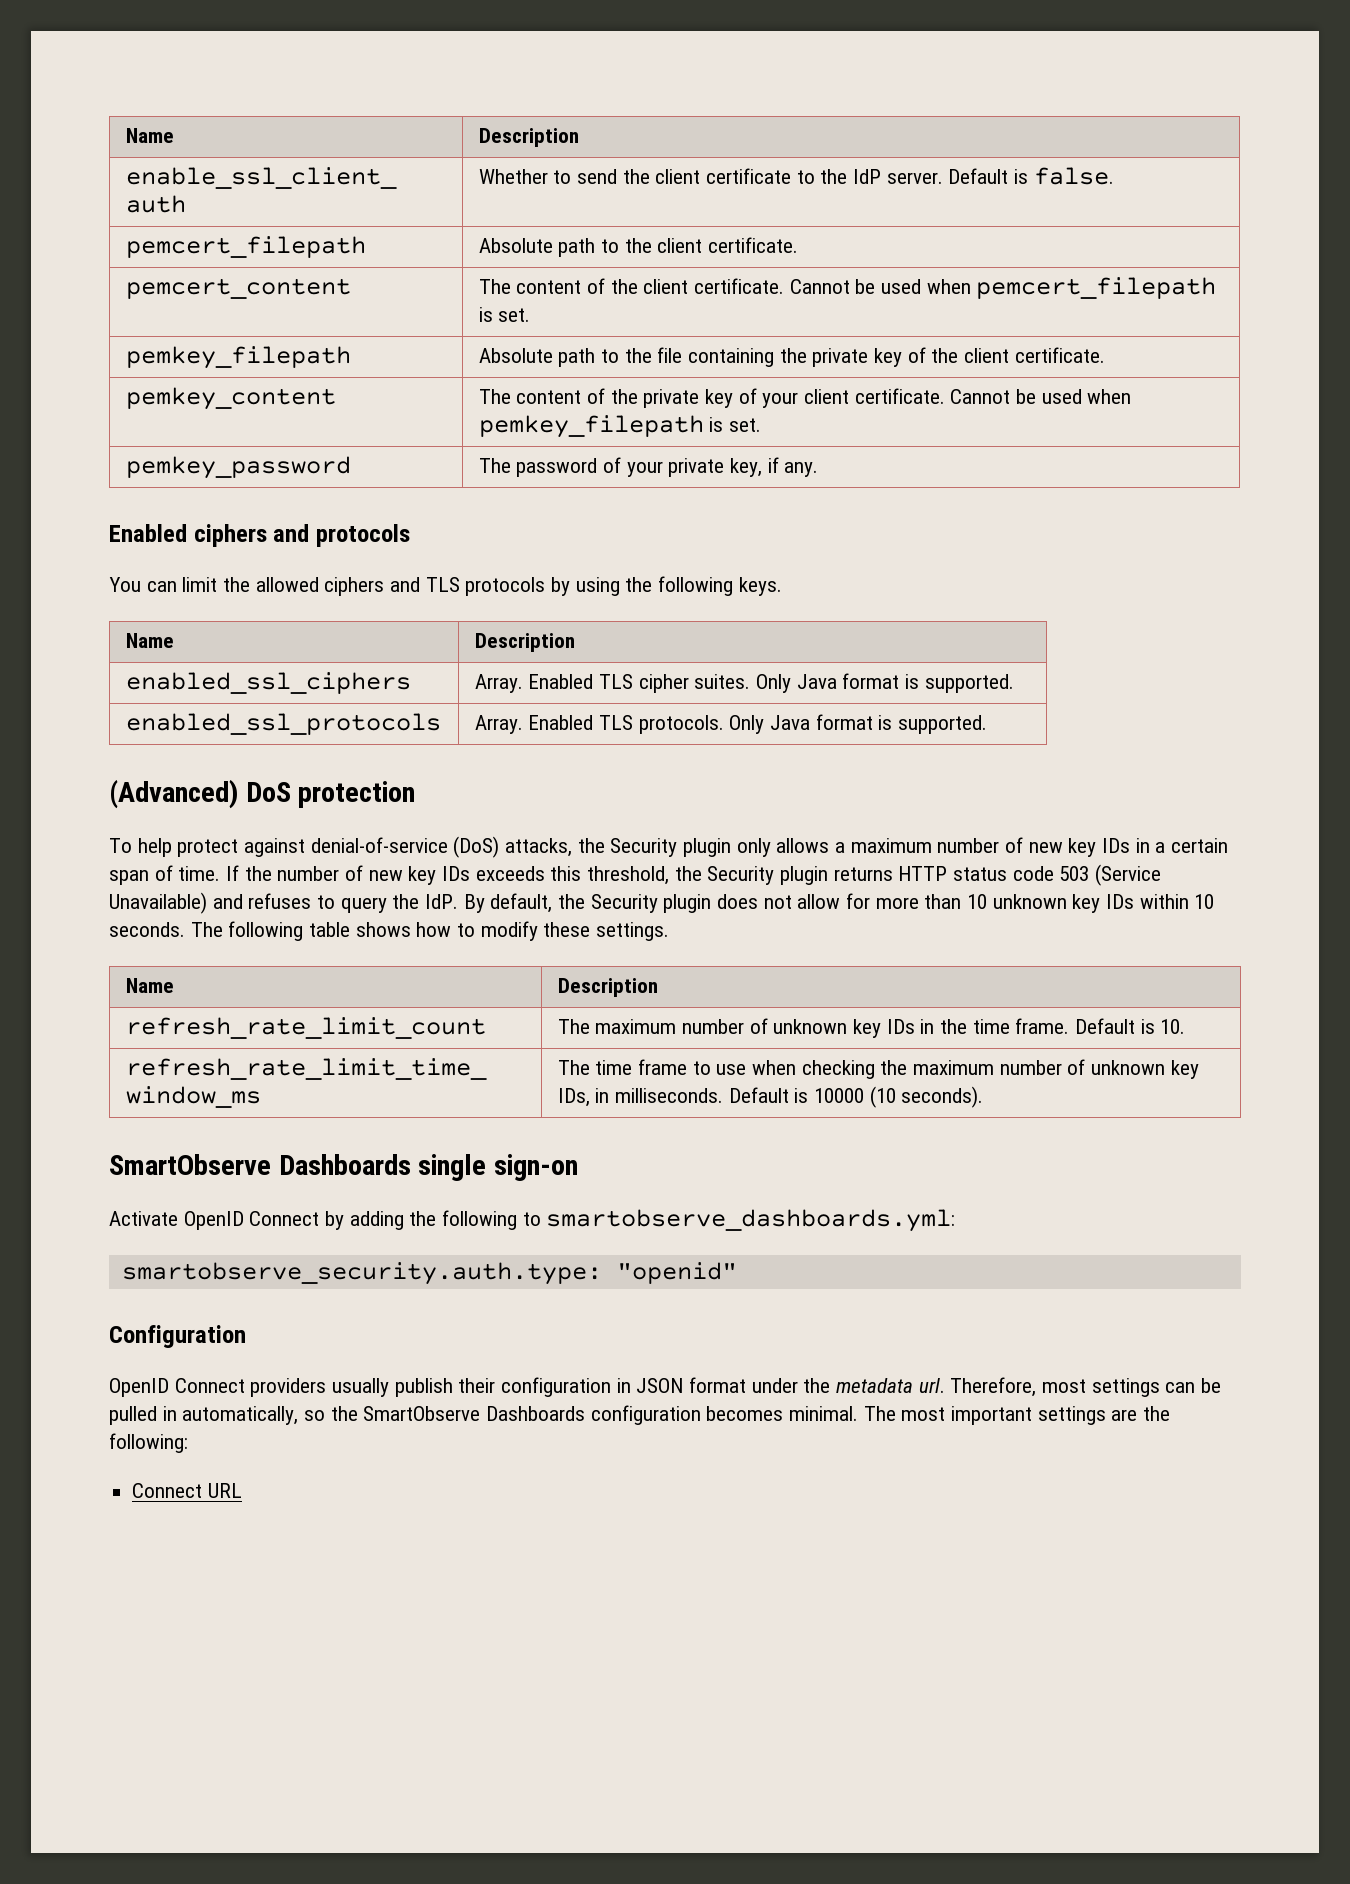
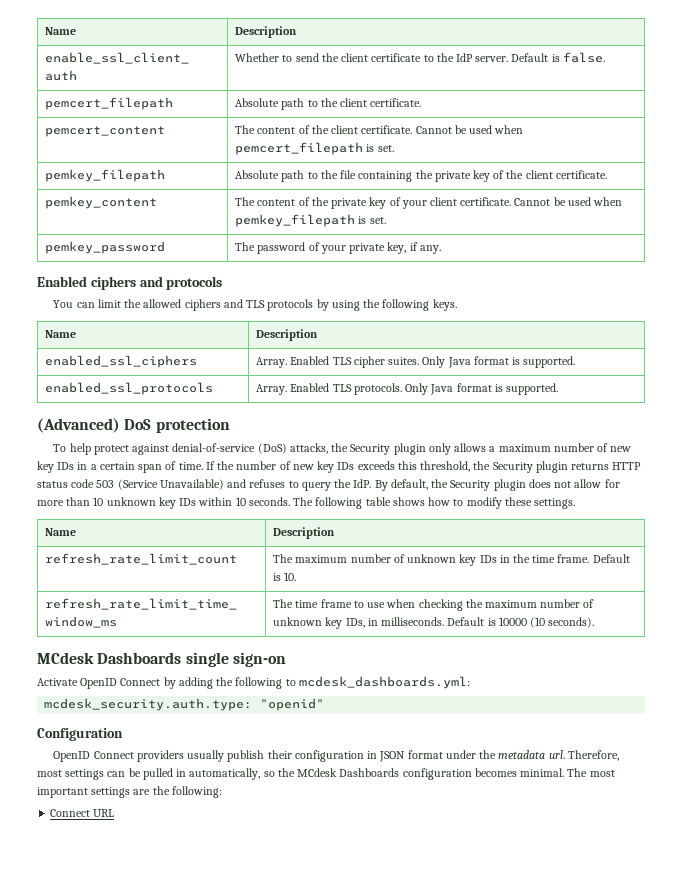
[109,1154,271,1175] SmartObserve -> [37,652,94,664] MCdesk
[546,1209,956,1232] [121,1262,602,1285] smartobserve_dashboards.yml: // smartobserve_security.auth.type: -> [298,676,470,689] [44,698,253,711] mcdesk_dashboards.yml: // mcdesk_security.auth.type:
[363,1406,481,1421] SmartObserve -> [297,768,338,777] MCdesk

